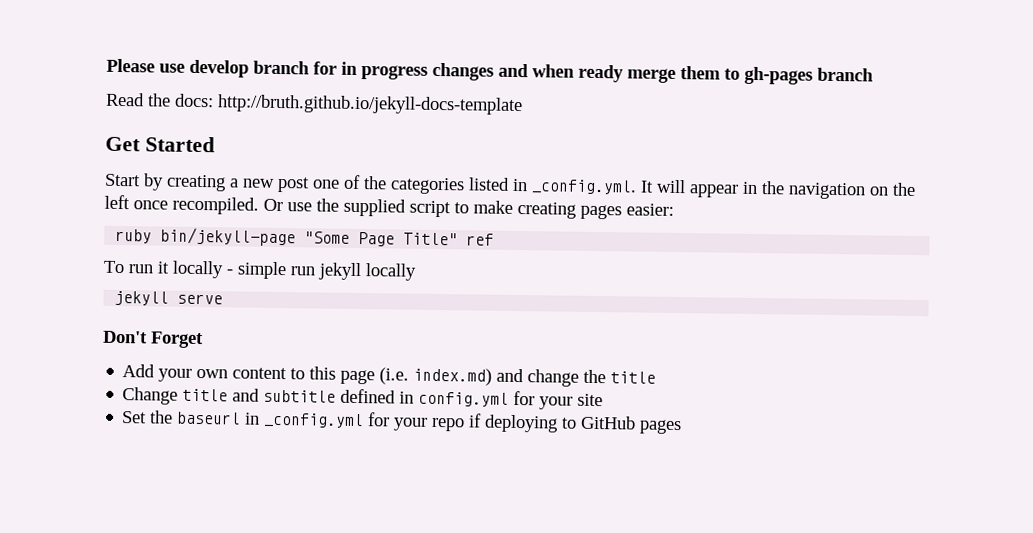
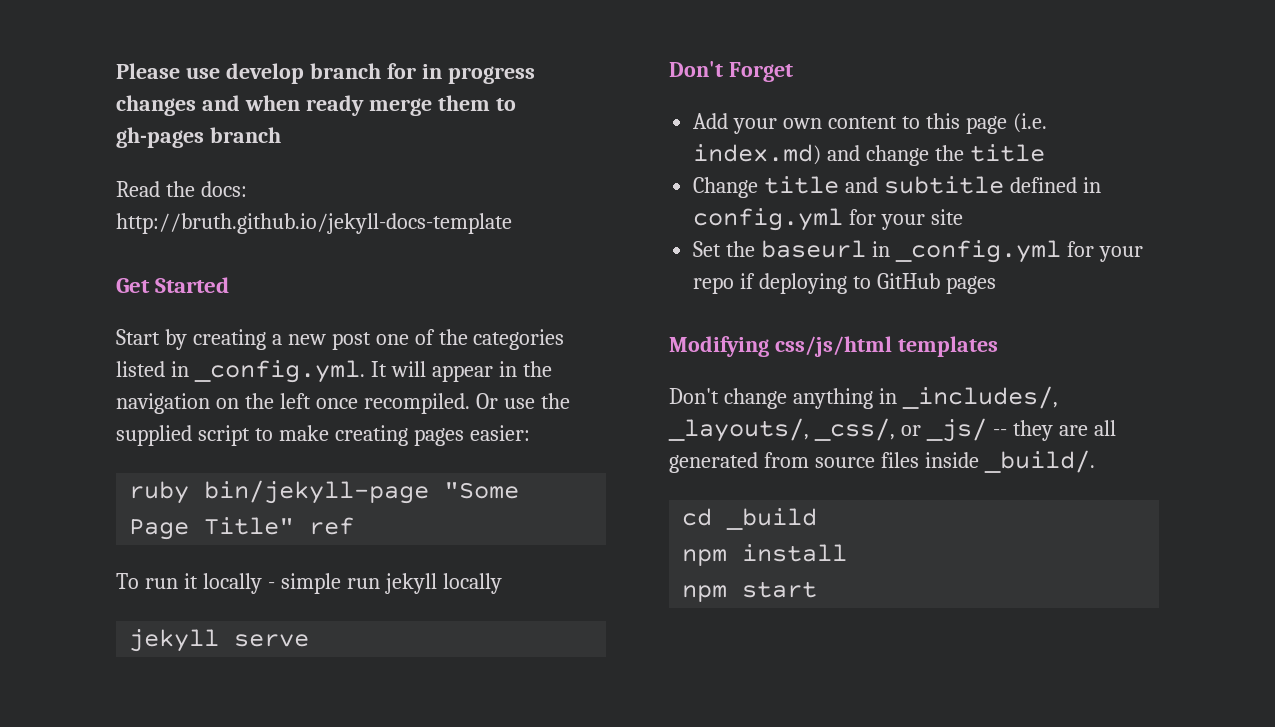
(683, 427) none -> [669,336,998,357] [669,386,1058,409] [668,418,1116,442] [669,450,1095,473] [682,508,818,530] [682,544,848,566] [682,581,818,602] // Modifying css/js/html templates // Don't change anything in _includes/, _layouts/, _css/, or _js/ -- they are all generated from source files inside _build/. // cd _build // npm install // npm start

